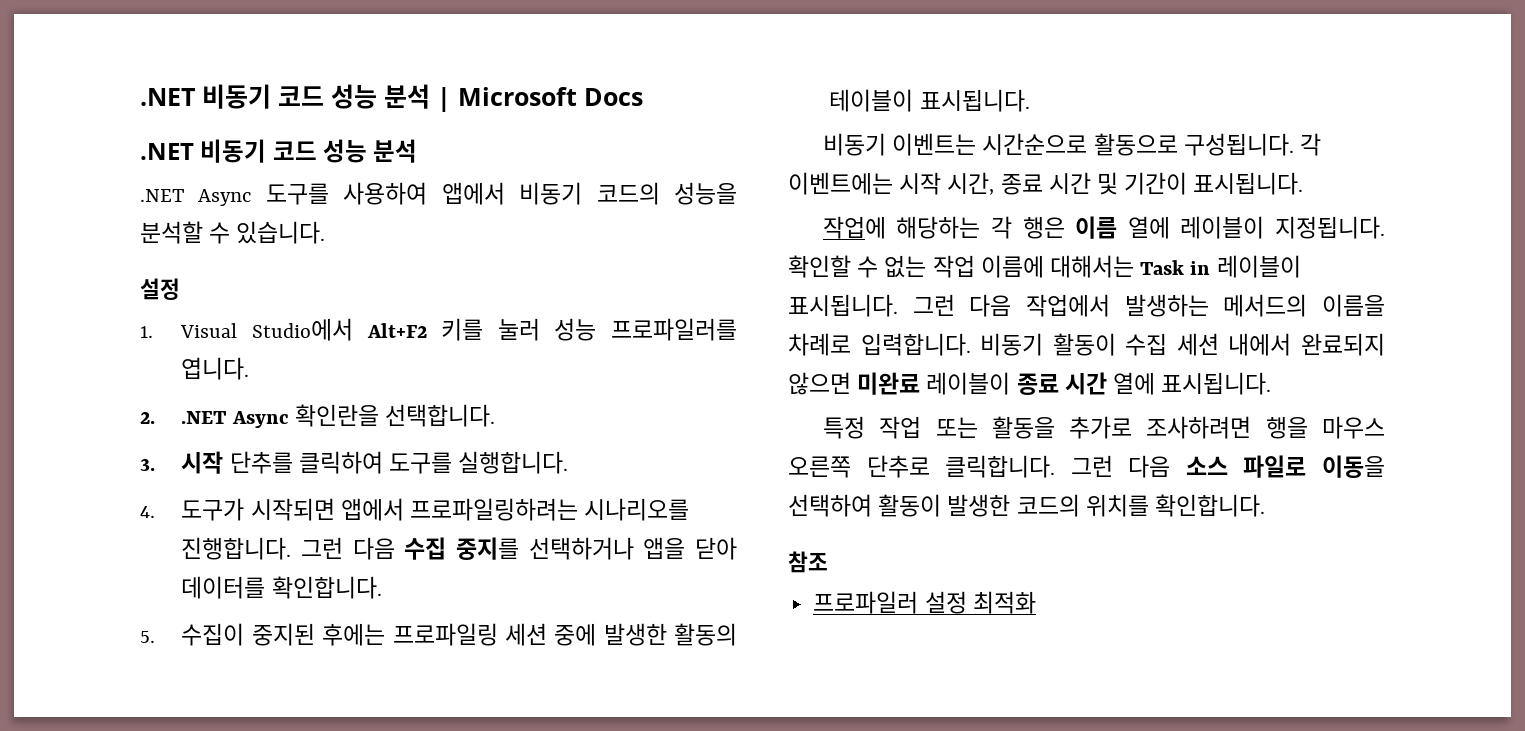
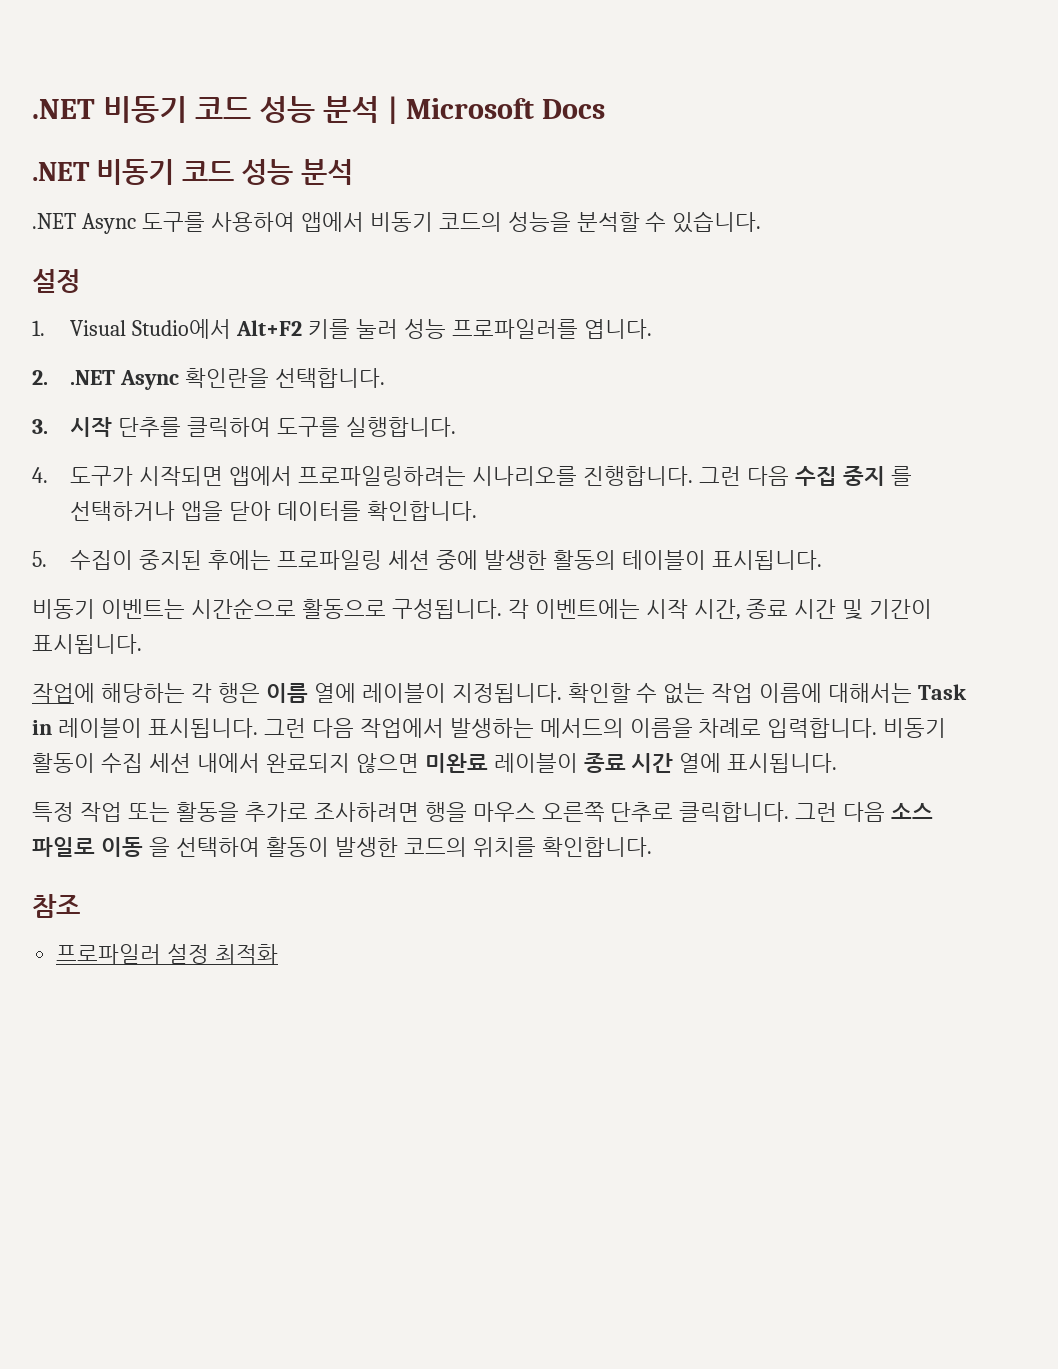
[456,537,520,560] 중지를 -> [842,466,912,486] 중지 를
[1322,455,1385,478] 이동을 -> [100,837,170,857] 이동 을

